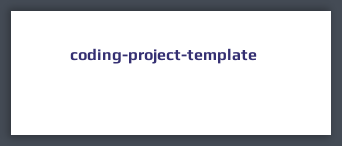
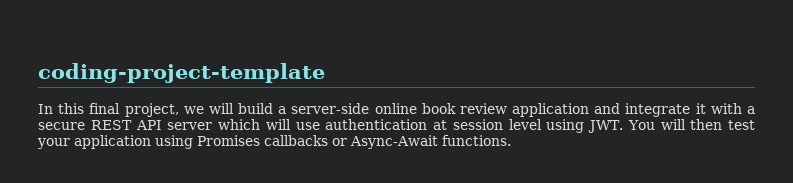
(257, 56) none -> [38,103,755,117] [38,119,755,133] [37,135,511,149] // In this final project, we will build a server-side online book review application and integrate it with a secure REST API server which will use authentication at session level using JWT. You will then test your application using Promises callbacks or Async-Await functions.

